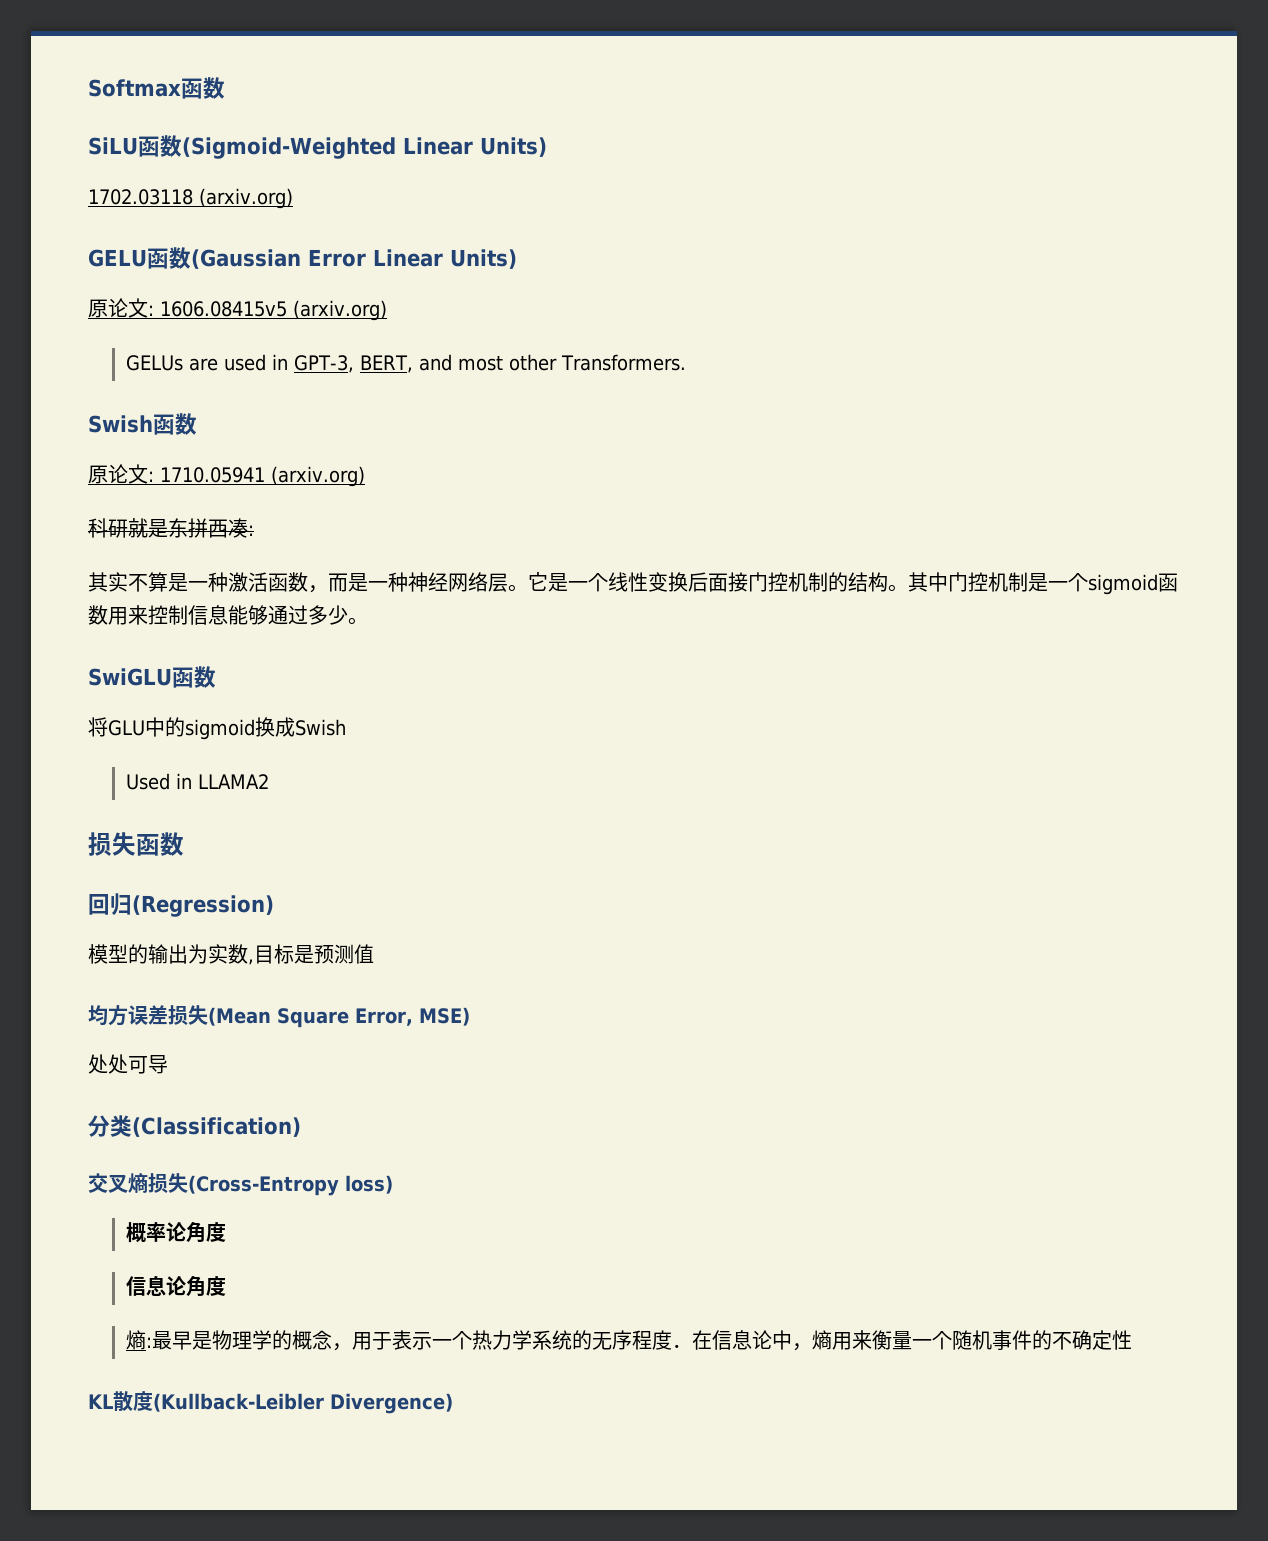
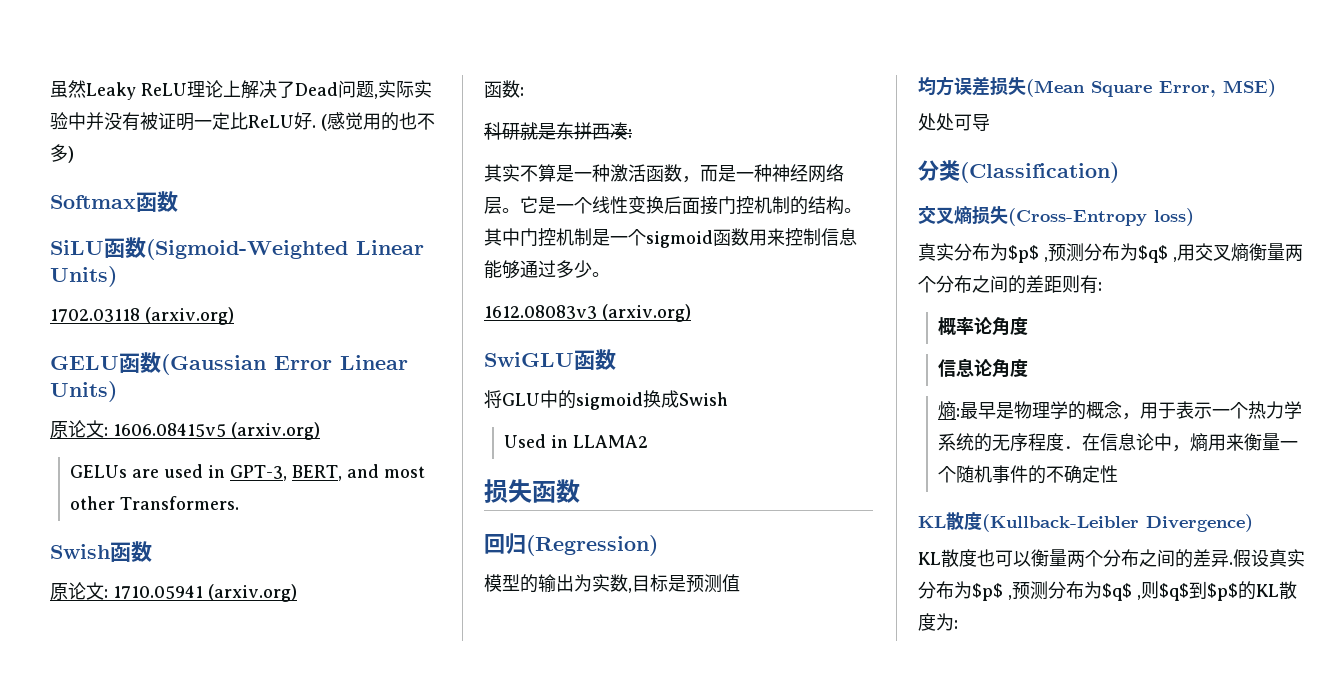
(88, 88) none -> [50,80,432,100] [50,112,435,131] [50,144,74,163] 虽然Leaky ReLU理论上解决了Dead问题,实际实验中并没有被证明一定比ReLU好. (感觉用的也不多) //
(365, 476) none -> [484,80,524,98] // 函数:
(368, 621) none -> [484,304,691,322] // 1612.08083v3 (arxiv.org)
(393, 1184) none -> [918,243,1303,263] [918,275,1102,294] // 真实分布为$p$ ,预测分布为$q$ ,用交叉熵衡量两个分布之间的差距则有:
(453, 1403) none -> [918,549,1305,568] [918,581,1297,601] [918,613,958,631] // KL散度也可以衡量两个分布之间的差异.假设真实分布为$p$ ,预测分布为$q$ ,则$q$到$p$的KL散度为:

